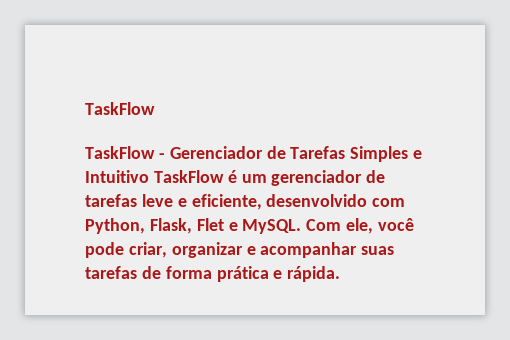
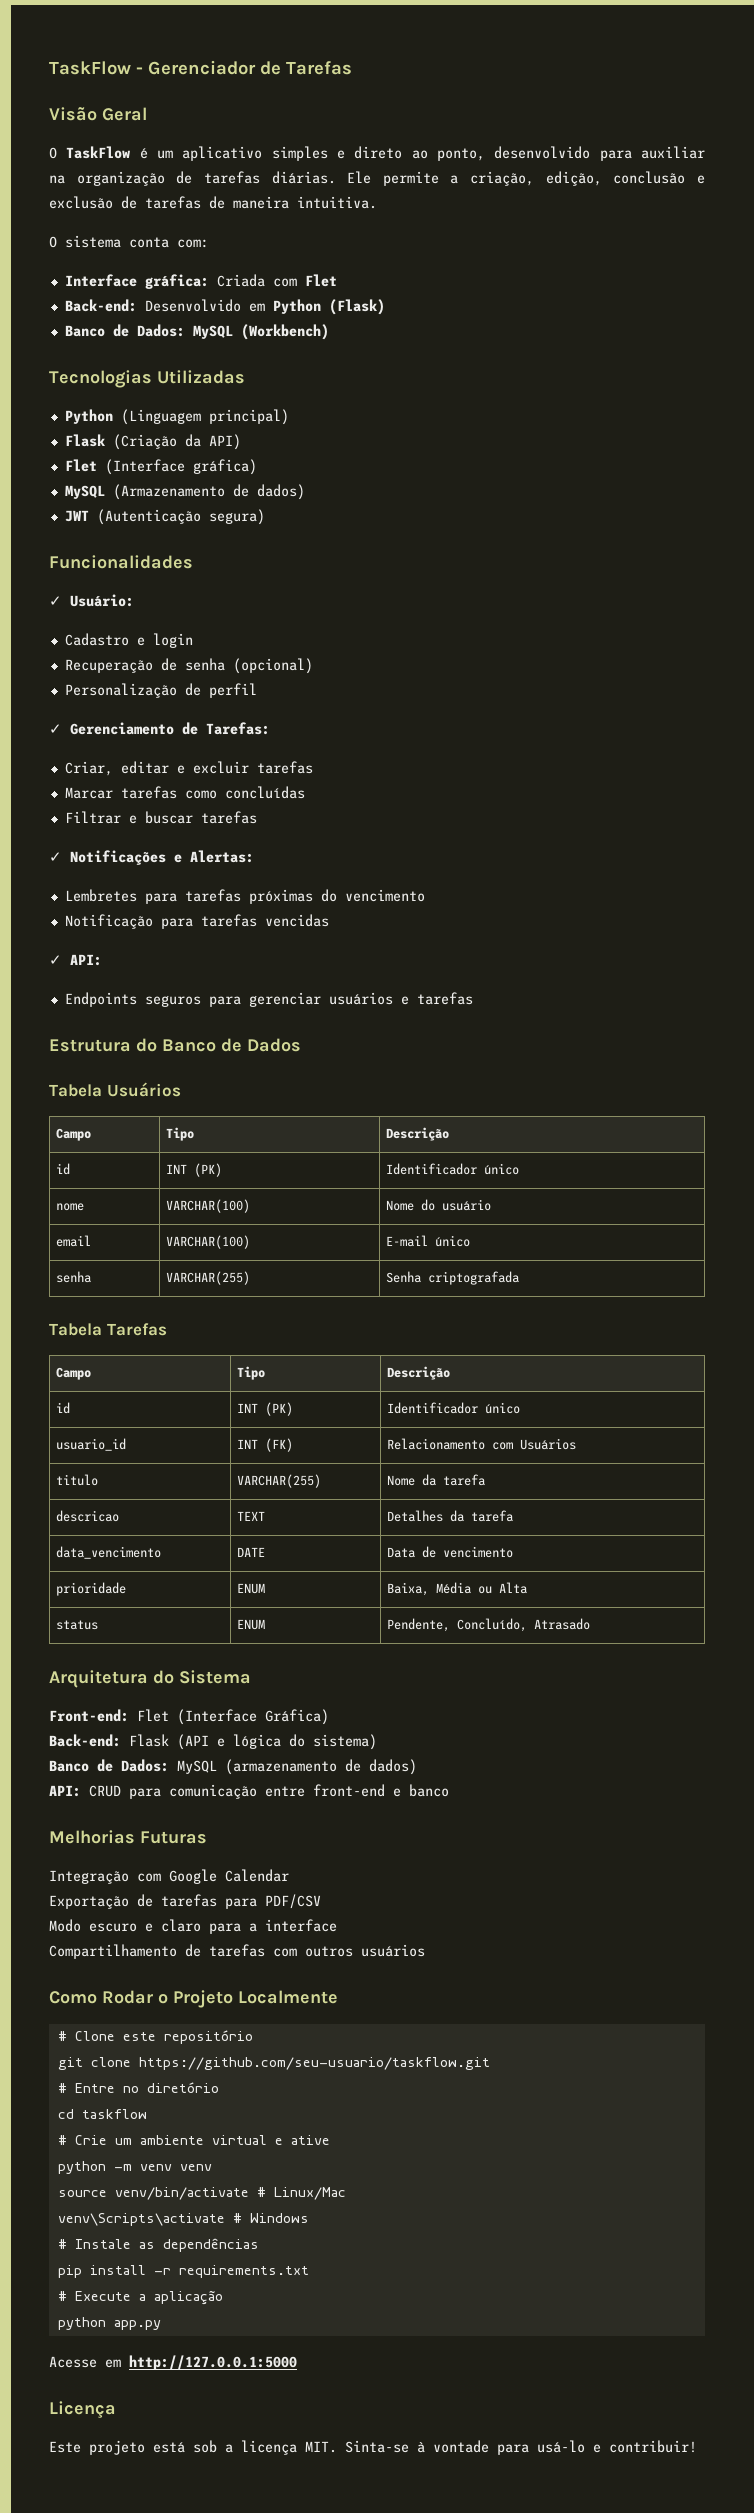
[85,102,155,115] [85,146,155,159] TaskFlow // TaskFlow -> [49,61,131,75] TaskFlow
[350,146,423,162] [85,170,386,186] [85,194,406,210] [85,218,415,234] [85,242,395,258] [85,266,341,282] Simples e Intuitivo TaskFlow é um gerenciador de tarefas leve e eficiente, desenvolvido com Python, Flask, Flet e MySQL. Com ele, você pode criar, organizar e acompanhar suas tarefas de forma prática e rápida. -> [49,107,147,121] [49,146,705,161] [49,171,705,186] [49,196,377,209] [49,235,209,248] [64,274,337,289] [64,299,385,315] [64,324,329,340] [49,370,245,388] [64,409,289,425] [64,434,241,450] [64,459,257,475] [64,484,305,500] [64,509,265,525] [49,555,193,569] [49,594,134,607] [64,633,193,648] [64,658,313,674] [64,683,257,698] [49,722,270,735] [64,761,313,776] [64,786,305,799] [64,811,257,824] [49,850,254,865] [64,889,425,904] [64,914,329,929] [49,954,102,966] [64,992,473,1007] [49,1038,301,1052] [49,1082,181,1097] [55,1128,91,1141] [165,1127,194,1141] [385,1127,449,1141] [55,1163,70,1175] [165,1163,222,1177] [385,1163,519,1175] [55,1203,84,1211] [165,1199,250,1213] [385,1199,491,1211] [55,1235,91,1247] [165,1235,250,1249] [385,1235,470,1247] [55,1271,91,1283] [165,1271,250,1285] [385,1271,519,1285] [49,1323,167,1336] [55,1367,91,1380] [236,1366,265,1380] [386,1366,450,1380] [55,1402,70,1414] [236,1402,293,1416] [386,1402,520,1414] [55,1438,126,1451] [236,1438,293,1452] [386,1438,576,1450] [55,1474,98,1486] [236,1474,321,1488] [386,1474,485,1486] [55,1510,119,1522] [236,1511,265,1521] [386,1510,513,1522] [55,1546,161,1559] [236,1547,265,1557] [386,1546,513,1558] [55,1582,126,1596] [236,1583,265,1594] [386,1582,527,1596] [55,1620,98,1630] [236,1619,265,1630] [386,1618,590,1632] [49,1670,251,1688] [49,1709,329,1725] [49,1734,377,1750] [49,1759,417,1775] [49,1784,449,1799] [49,1830,207,1844] [49,1869,289,1884] [49,1894,321,1909] [49,1919,337,1934] [49,1944,425,1959] [49,1990,338,2008] [57,2030,253,2044] [57,2057,490,2070] [57,2082,219,2093] [57,2109,147,2119] [57,2135,330,2145] [57,2161,212,2174] [57,2187,346,2200] [57,2213,309,2226] [57,2238,259,2252] [57,2265,309,2278] [57,2290,223,2305] [57,2317,161,2330] [49,2355,297,2370] [49,2401,116,2419] [49,2440,697,2455] // Visão Geral // O TaskFlow é um aplicativo simples e direto ao ponto, desenvolvido para auxiliar na organização de tarefas diárias. Ele permite a criação, edição, conclusão e exclusão de tarefas de maneira intuitiva. // O sistema conta com: // Interface gráfica: Criada com Flet // Back-end: Desenvolvido em Python (Flask) // Banco de Dados: MySQL (Workbench) // Tecnologias Utilizadas // Python (Linguagem principal) // Flask (Criação da API) // Flet (Interface gráfica) // MySQL (Armazenamento de dados) // JWT (Autenticação segura) // Funcionalidades // ✓ Usuário: // Cadastro e login // Recuperação de senha (opcional) // Personalização de perfil // ✓ Gerenciamento de Tarefas: // Criar, editar e excluir tarefas // Marcar tarefas como concluídas // Filtrar e buscar tarefas // ✓ Notificações e Alertas: // Lembretes para tarefas próximas do vencimento // Notificação para tarefas vencidas // ✓ API: // Endpoints seguros para gerenciar usuários e tarefas // Estrutura do Banco de Dados // Tabela Usuários // Campo | Tipo | Descrição // id | INT (PK) | Identificador único // nome | VARCHAR(100) | Nome do usuário // email | VARCHAR(100) | E-mail único // senha | VARCHAR(255) | Senha criptografada // Tabela Tarefas // Campo | Tipo | Descrição // id | INT (PK) | Identificador único // usuario_id | INT (FK) | Relacionamento com Usuários // titulo | VARCHAR(255) | Nome da tarefa // descricao | TEXT | Detalhes da tarefa // data_vencimento | DATE | Data de vencimento // prioridade | ENUM | Baixa, Média ou Alta // status | ENUM | Pendente, Concluído, Atrasado // Arquitetura do Sistema // Front-end: Flet (Interface Gráfica) // Back-end: Flask (API e lógica do sistema) // Banco de Dados: MySQL (armazenamento de dados) // API: CRUD para comunicação entre front-end e banco // Melhorias Futuras // Integração com Google Calendar // Exportação de tarefas para PDF/CSV // Modo escuro e claro para a interface // Compartilhamento de tarefas com outros usuários // Como Rodar o Projeto Localmente // # Clone este repositório // git clone https://github.com/seu-usuario/taskflow.git // # Entre no diretório // cd taskflow // # Crie um ambiente virtual e ative // python -m venv venv // source venv/bin/activate # Linux/Mac // venv\Scripts\activate # Windows // # Instale as dependências // pip install -r requirements.txt // # Execute a aplicação // python app.py // Acesse em http://127.0.0.1:5000 // Licença // Este projeto está sob a licença MIT. Sinta-se à vontade para usá-lo e contribuir!

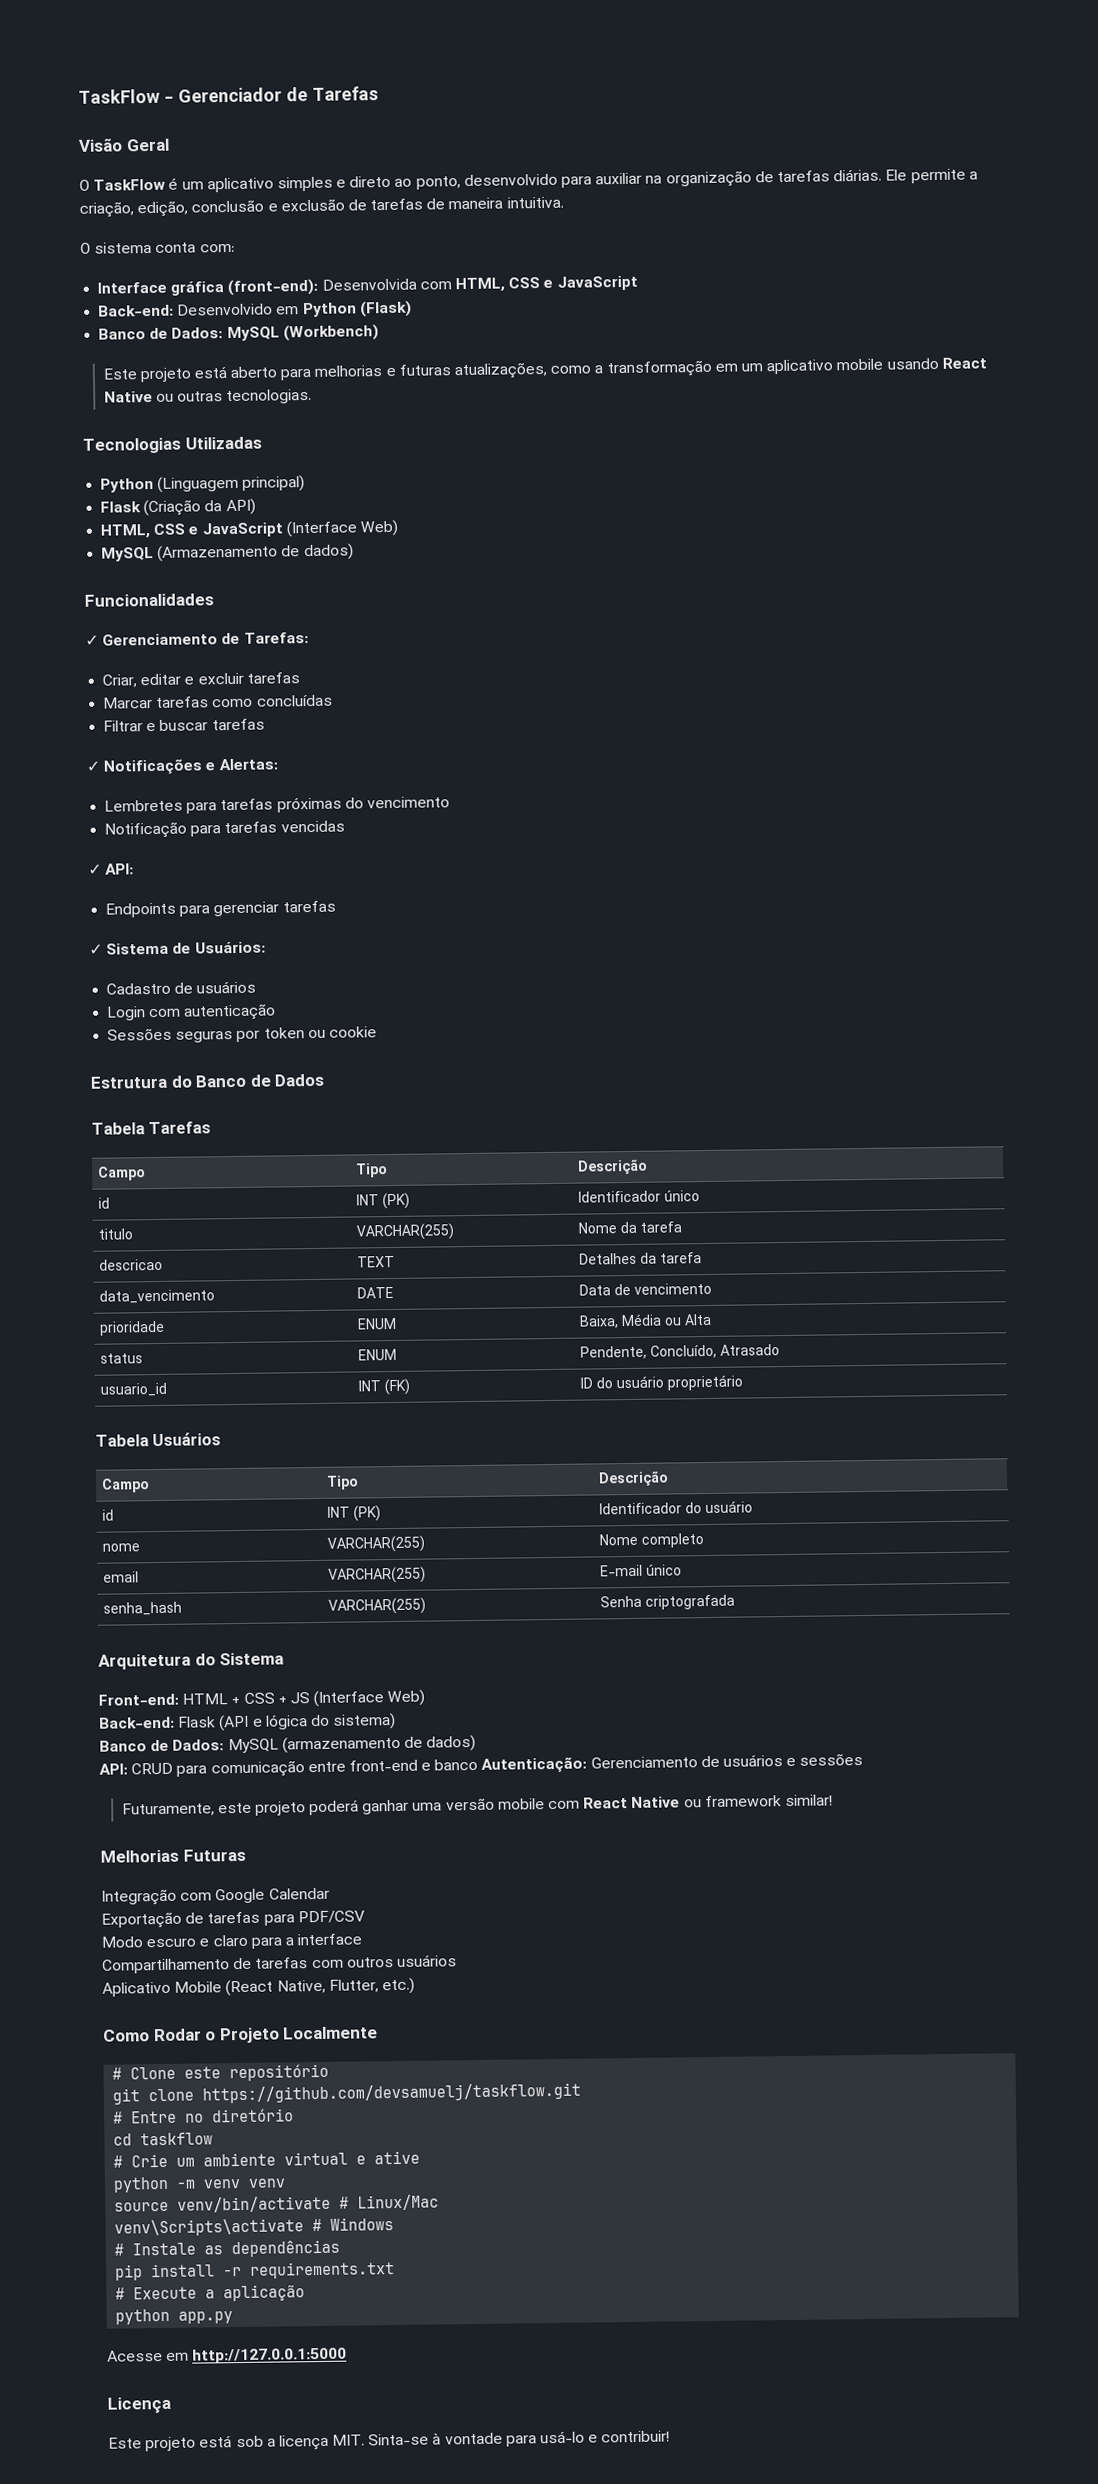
[144,274,337,289] gráfica: Criada com Flet -> [170,275,638,297] gráfica (front-end): Desenvolvida com HTML, CSS e JavaScript
(329, 332) none -> [102,357,987,383] [103,388,313,405] // Este projeto está aberto para melhorias e futuras atualizações, como a transformação em um aplicativo mobile usando React Native ou outras tecnologias.
[64,459,257,475] [64,484,305,500] [64,509,265,525] [49,555,193,569] [49,594,134,607] [64,633,193,648] [64,658,313,674] [64,683,257,698] Flet (Interface gráfica) // MySQL (Armazenamento de dados) // JWT (Autenticação segura) // Funcionalidades // ✓ Usuário: // Cadastro e login // Recuperação de senha (opcional) // Personalização de perfil -> [100,519,398,539] [101,543,354,562] [84,593,214,607] HTML, CSS e JavaScript (Interface Web) // MySQL (Armazenamento de dados) // Funcionalidades
[144,995,201,1007] seguros -> (177, 910) none
[328,992,473,1005] usuários e tarefas -> [282,900,336,913] [89,941,266,955] [106,980,257,995] [106,1003,277,1021] [107,1026,377,1043] tarefas // ✓ Sistema de Usuários: // Cadastro de usuários // Login com autenticação // Sessões seguras por token ou cookie
[49,1082,181,1097] [55,1128,91,1141] [165,1127,194,1141] [385,1127,449,1141] [55,1163,70,1175] [165,1163,222,1177] [385,1163,519,1175] [55,1203,84,1211] [165,1199,250,1213] [385,1199,491,1211] [55,1235,91,1247] [165,1235,250,1249] [385,1235,470,1247] [55,1271,91,1283] [165,1271,250,1285] [385,1271,519,1285] // Tabela Usuários // Campo | Tipo | Descrição // id | INT (PK) | Identificador único // nome | VARCHAR(100) | Nome do usuário // email | VARCHAR(100) | E-mail único // senha | VARCHAR(255) | Senha criptografada -> (325, 1080) none
[55,1438,126,1451] [236,1438,293,1452] [386,1438,576,1450] // usuario_id | INT (FK) | Relacionamento com Usuários -> (701, 1196) none
[49,1670,251,1688] [49,1709,329,1725] // Arquitetura do Sistema // Front-end: Flet (Interface Gráfica) -> [100,1382,168,1397] [358,1378,411,1396] [580,1374,744,1391] [95,1432,222,1447] [101,1478,151,1493] [326,1475,360,1490] [598,1470,670,1487] [102,1509,115,1521] [327,1505,382,1522] [599,1500,754,1515] [102,1543,141,1552] [327,1535,426,1553] [599,1533,705,1548] [103,1571,140,1583] [328,1566,427,1584] [600,1564,683,1577] [103,1601,183,1616] [328,1597,427,1615] [600,1594,736,1610] [98,1652,285,1670] [98,1689,426,1708] // usuario_id | INT (FK) | ID do usuário proprietário // Tabela Usuários // Campo | Tipo | Descrição // id | INT (PK) | Identificador do usuário // nome | VARCHAR(255) | Nome completo // email | VARCHAR(255) | E-mail único // senha_hash | VARCHAR(255) | Senha criptografada // Arquitetura do Sistema // Front-end: HTML + CSS + JS (Interface Web)
(449, 1790) none -> [481,1753,864,1773] [121,1794,833,1817] Autenticação: Gerenciamento de usuários e sessões // Futuramente, este projeto poderá ganhar uma versão mobile com React Native ou framework similar!
(425, 1950) none -> [102,1977,415,1997] // Aplicativo Mobile (React Native, Flutter, etc.)
[138,2057,490,2070] https://github.com/seu-usuario/taskflow.git -> [202,2082,582,2104] https://github.com/devsamuelj/taskflow.git

